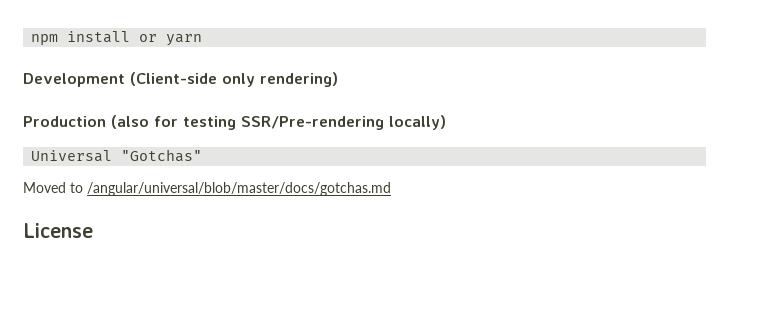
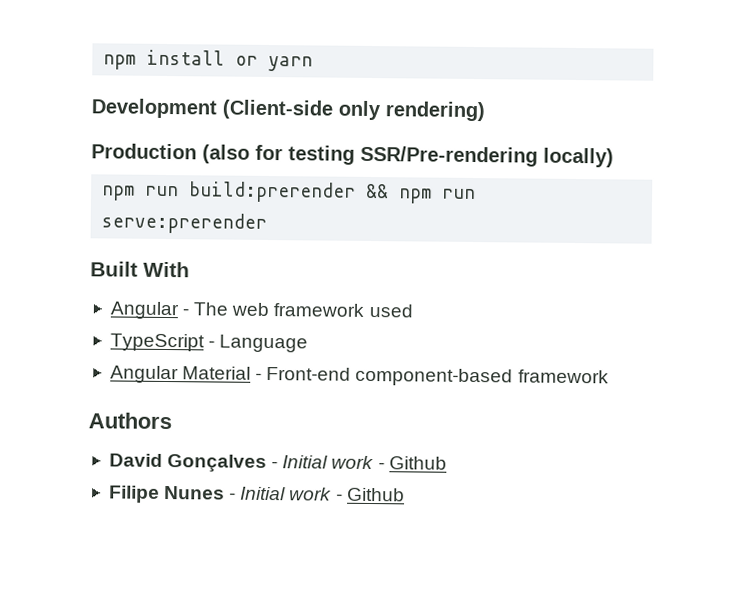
[31,149,203,162] [23,182,391,196] [23,223,93,238] Universal "Gotchas" // Moved to /angular/universal/blob/master/docs/gotchas.md // License -> [101,181,477,204] [101,212,268,234] [90,261,190,278] [109,301,413,320] [109,333,309,353] [109,365,609,387] [88,412,172,430] [108,453,447,473] [108,485,405,503] npm run build:prerender && npm run serve:prerender // Built With // Angular - The web framework used // TypeScript - Language // Angular Material - Front-end component-based framework // Authors // David Gonçalves - Initial work - Github // Filipe Nunes - Initial work - Github

